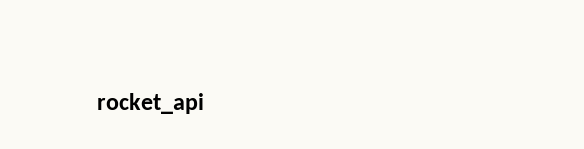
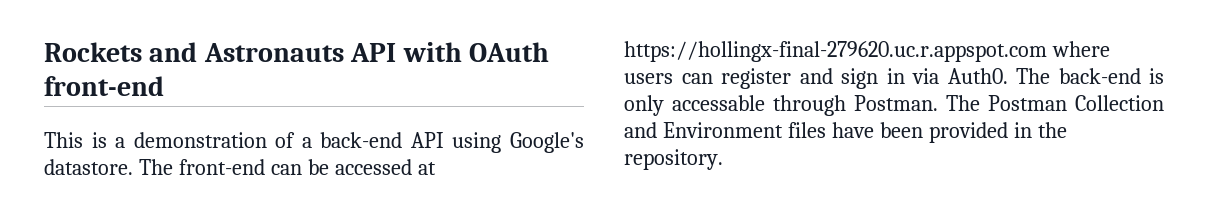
[97,93,204,114] rocket_api -> [44,42,550,62] [44,76,164,96] [44,132,584,153] [44,159,436,175] [624,41,1110,62] [624,68,1164,89] [624,95,1164,116] [624,122,1067,143] [624,149,723,170] Rockets and Astronauts API with OAuth front-end // This is a demonstration of a back-end API using Google's datastore. The front-end can be accessed at https://hollingx-final-279620.uc.r.appspot.com where users can register and sign in via Auth0. The back-end is only accessable through Postman. The Postman Collection and Environment files have been provided in the repository.

